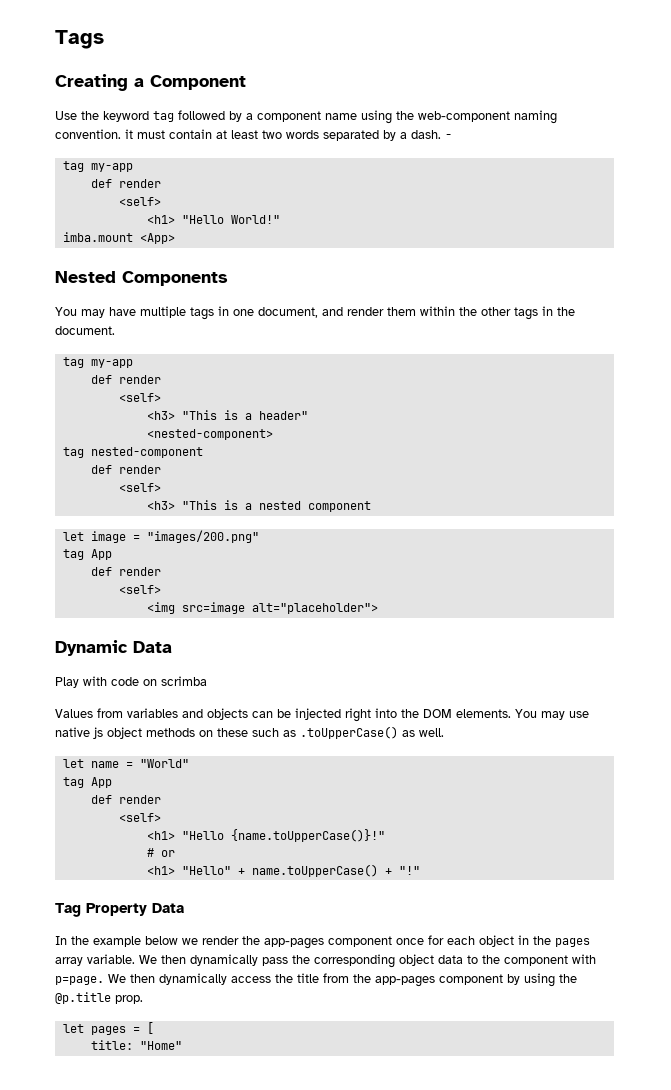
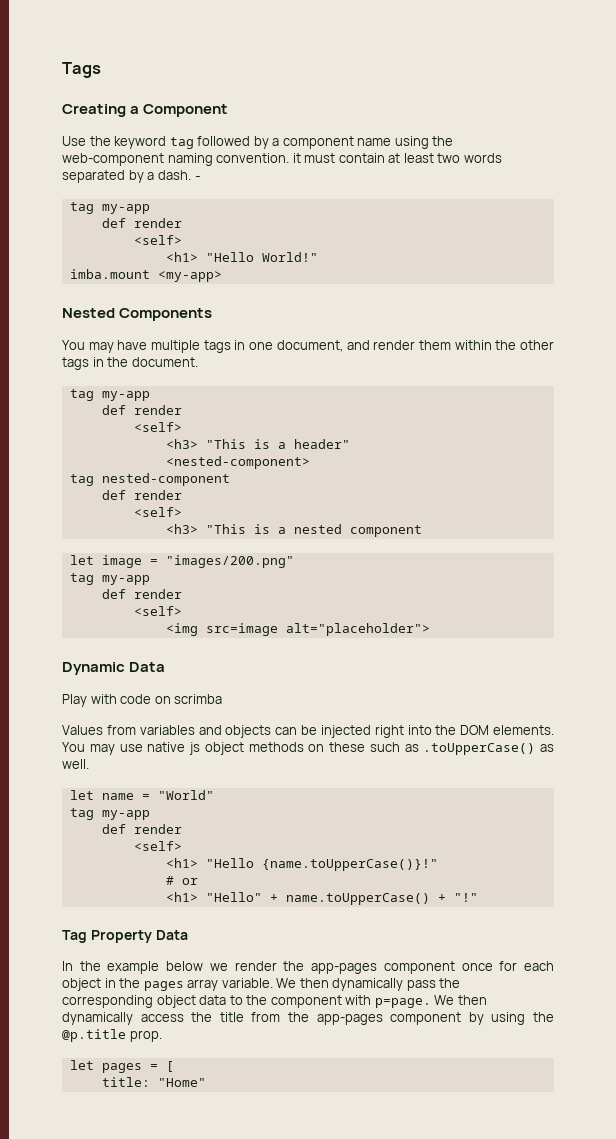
[139,233,175,244] <App> -> [157,271,222,282] <my-app>
[90,549,112,560] App -> [101,575,150,585] my-app
[90,777,112,788] App -> [101,810,150,820] my-app

